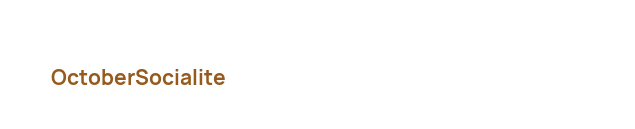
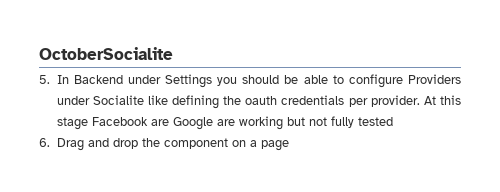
(226, 77) none -> [39,74,461,88] [56,95,461,109] [56,116,393,130] [39,138,289,151] // 5. In Backend under Settings you should be able to configure Providers under Socialite like defining the oauth credentials per provider. At this stage Facebook are Google are working but not fully tested // 6. Drag and drop the component on a page

